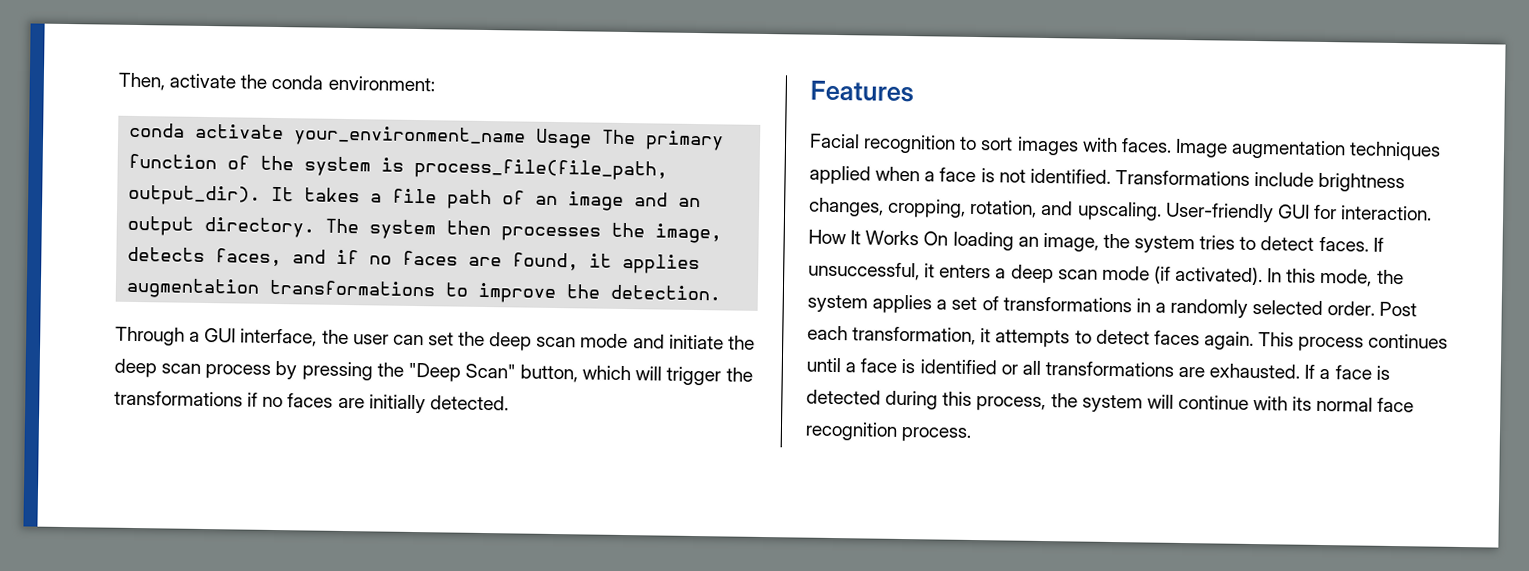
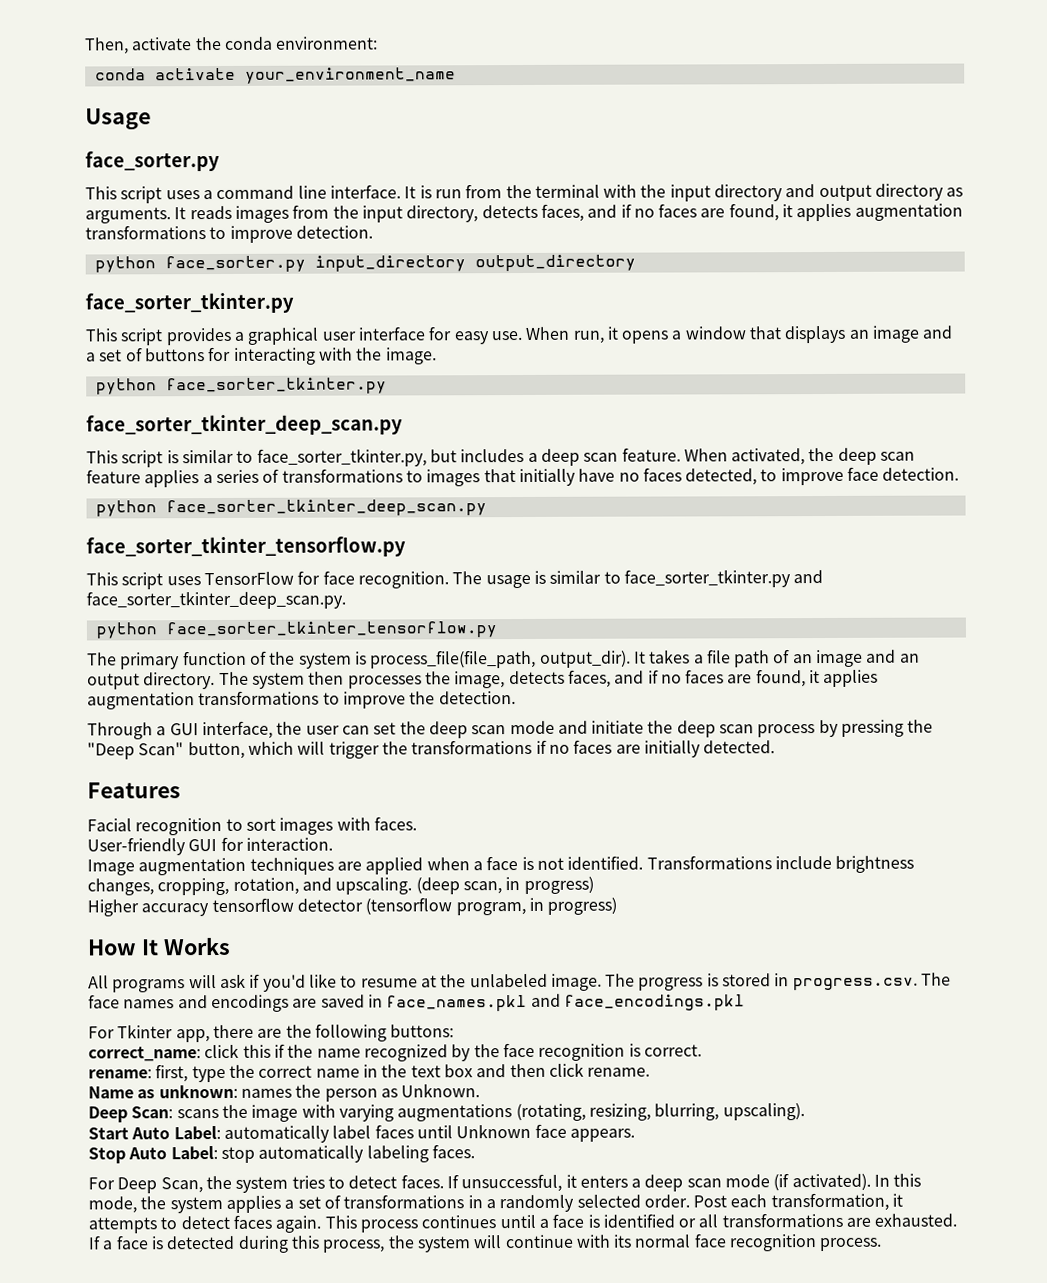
(527, 136) none -> (456, 75) //
(593, 138) none -> [85,151,220,172] [85,183,964,204] [85,203,963,224] [85,225,373,243] [94,254,636,273] [85,292,294,314] [85,325,953,346] [86,346,437,365] [95,377,387,395] [86,414,403,436] [86,447,916,468] [86,466,960,488] [95,499,487,517] [86,536,406,558] [86,569,824,590] [86,590,346,610] [95,621,497,639] // face_sorter.py // This script uses a command line interface. It is run from the terminal with the input directory and output directory as arguments. It reads images from the input directory, detects faces, and if no faces are found, it applies augmentation transformations to improve detection. // python face_sorter.py input_directory output_directory // face_sorter_tkinter.py // This script provides a graphical user interface for easy use. When run, it opens a window that displays an image and a set of buttons for interacting with the image. // python face_sorter_tkinter.py // face_sorter_tkinter_deep_scan.py // This script is similar to face_sorter_tkinter.py, but includes a deep scan feature. When activated, the deep scan feature applies a series of transformations to images that initially have no faces detected, to improve face detection. // python face_sorter_tkinter_deep_scan.py // face_sorter_tkinter_tensorflow.py // This script uses TensorFlow for face recognition. The usage is similar to face_sorter_tkinter.py and face_sorter_tkinter_deep_scan.py. // python face_sorter_tkinter_tensorflow.py //
(1172, 145) none -> [87,836,333,856] // User-friendly GUI for interaction. //
(1442, 151) none -> [336,861,362,871] are
[1164,202,1433,223] [808,229,1099,252] User-friendly GUI for interaction. How It Works On loading an image, -> [415,876,594,895] [87,897,618,917] [87,936,231,956] [88,972,952,993] [88,993,745,1013] [88,1023,455,1043] [88,1042,702,1062] [88,1062,651,1083] [88,1083,481,1102] [88,1103,805,1123] [88,1123,635,1143] [88,1144,475,1164] [88,1177,203,1194] (deep scan, in progress) // Higher accuracy tensorflow detector (tensorflow program, in progress) // How It Works // All programs will ask if you'd like to resume at the unlabeled image. The progress is stored in progress.csv. The face names and encodings are saved in face_names.pkl and face_encodings.pkl // For Tkinter app, there are the following buttons: // correct_name: click this if the name recognized by the face recognition is correct. // rename: first, type the correct name in the text box and then click rename. // Name as unknown: names the person as Unknown. // Deep Scan: scans the image with varying augmentations (rotating, resizing, blurring, upscaling). // Start Auto Label: automatically label faces until Unknown face appears. // Stop Auto Label: stop automatically labeling faces. // For Deep Scan,

